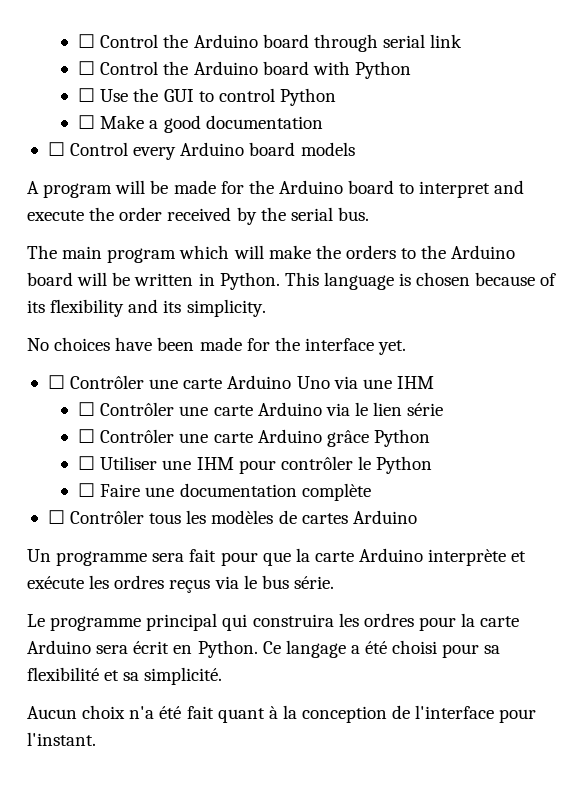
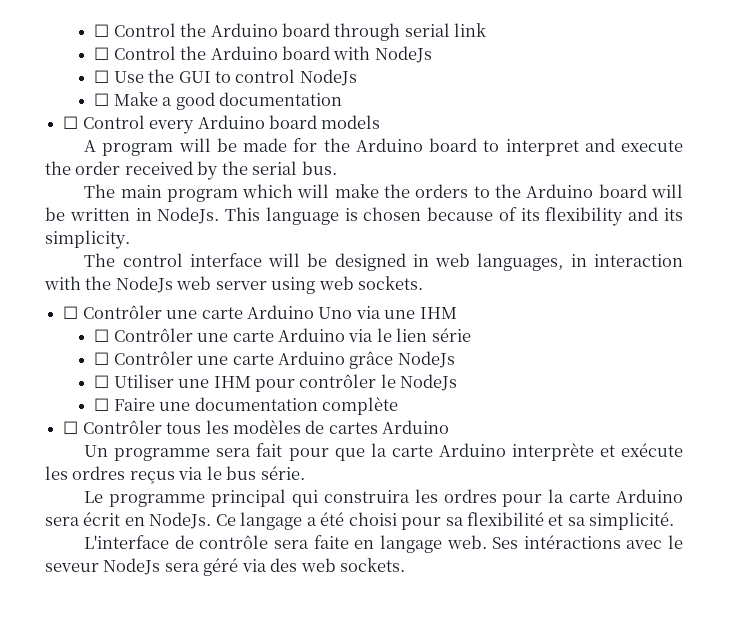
[354,61,411,79] Python -> [374,46,432,63] NodeJs
[279,88,336,106] Python -> [299,69,357,86] NodeJs
[219,272,280,290] Python. -> [157,207,220,224] NodeJs.
[27,337,407,355] No choices have been made for the interface yet. -> [84,253,683,271] [44,276,424,294] The control interface will be designed in web languages, in interaction with the NodeJs web server using web sockets.
[373,429,430,447] Python -> [397,351,455,368] NodeJs
[376,456,433,474] Python -> [400,374,458,391] NodeJs
[197,640,258,658] Python. -> [149,512,212,529] NodeJs.
[27,705,537,723] [27,732,96,746] Aucun choix n'a été fait quant à la conception de l'interface pour l'instant. -> [84,535,683,553] [45,558,406,576] L'interface de contrôle sera faite en langage web. Ses intéractions avec le seveur NodeJs sera géré via des web sockets.

